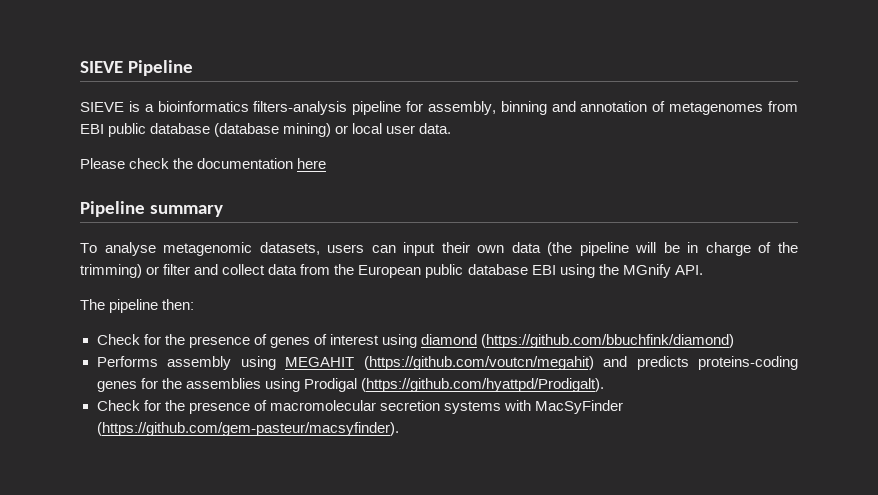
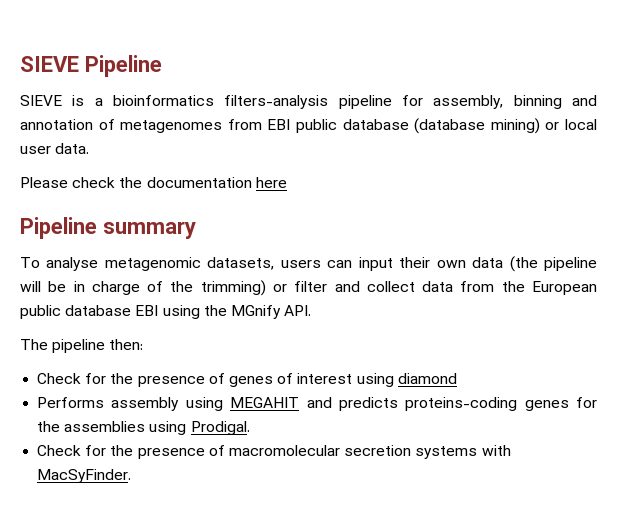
[481,334,734,348] (https://github.com/bbuchfink/diamond) -> (457, 378) none
[363,356,594,370] (https://github.com/voutcn/megahit) -> (300, 402) none
[303,378,604,392] Prodigal (https://github.com/hyattpd/Prodigalt). -> [190,421,250,435] Prodigal.
[534,400,623,414] [96,422,399,436] MacSyFinder (https://github.com/gem-pasteur/macsyfinder). -> [37,469,132,483] MacSyFinder.

